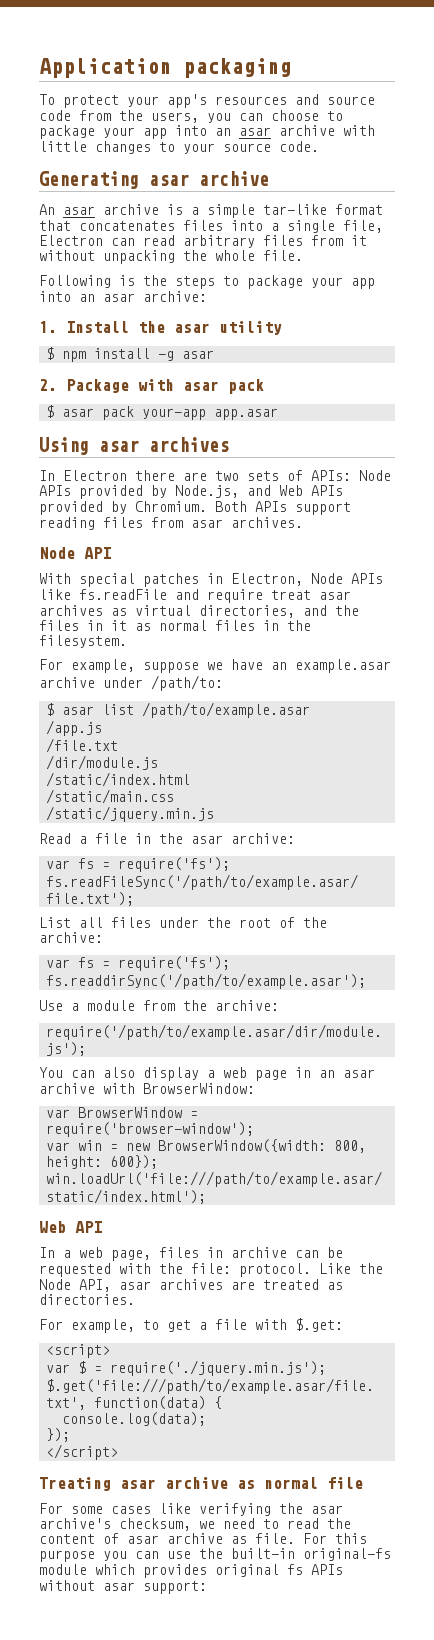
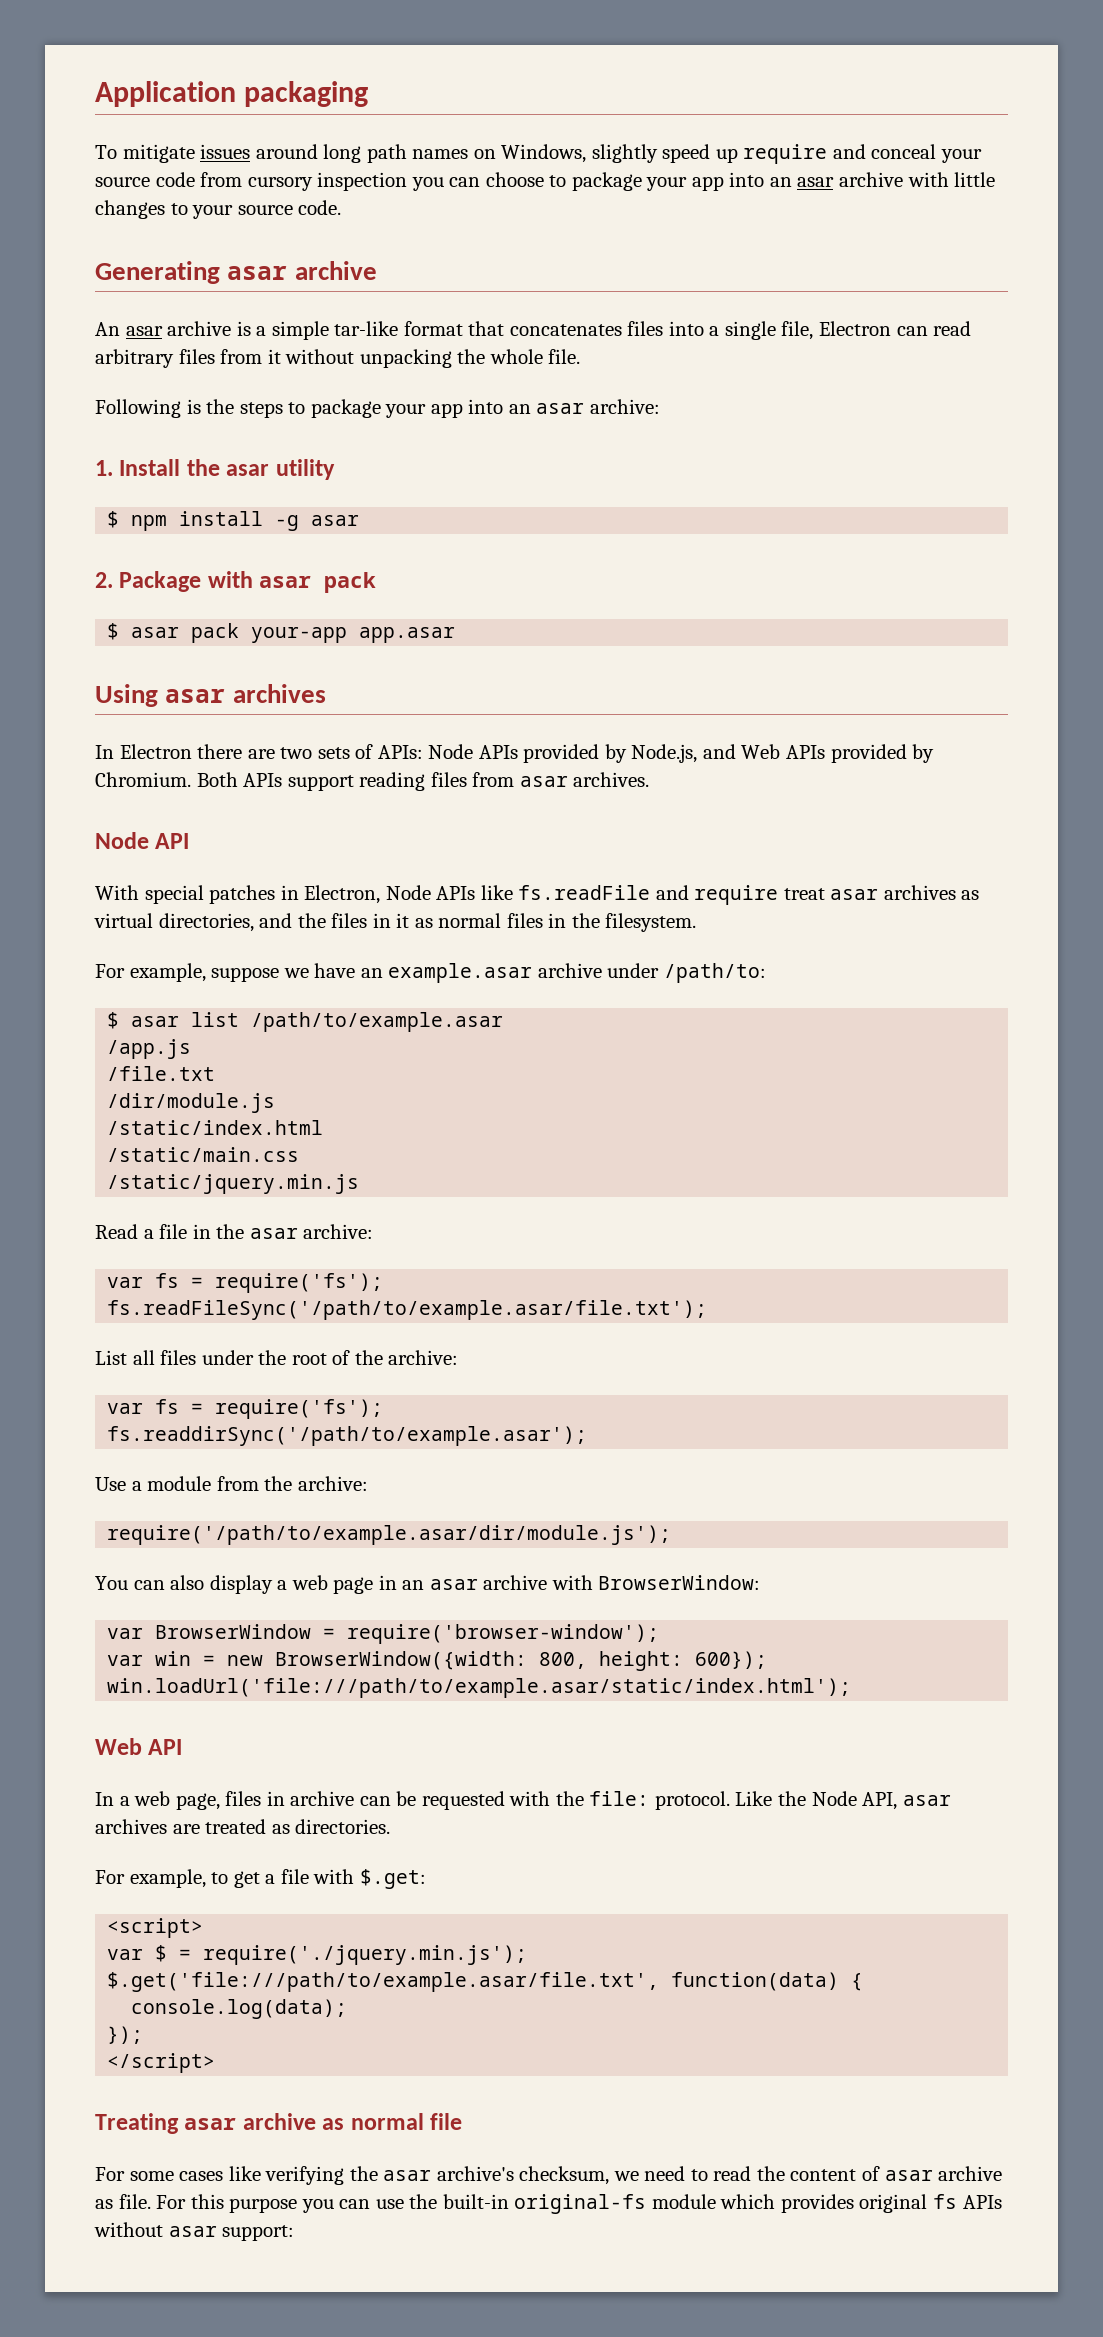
[63,94,319,108] protect your app's resources and -> [122,144,983,164] mitigate issues around long path names on Windows, slightly speed up require and conceal your
[119,110,199,123] the users, -> [247,172,408,191] cursory inspection

